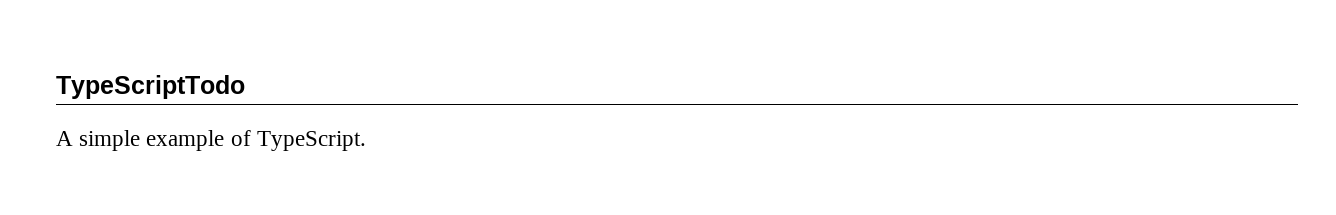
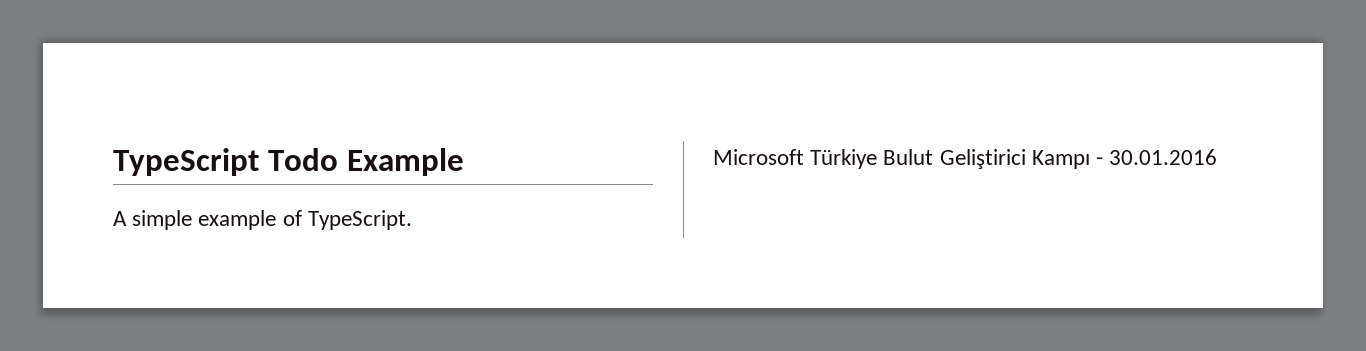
[56,75,245,99] TypeScriptTodo -> [113,148,464,176] TypeScript Todo Example
(366, 141) none -> [713,149,1218,169] // Microsoft Türkiye Bulut Geliştirici Kampı - 30.01.2016

